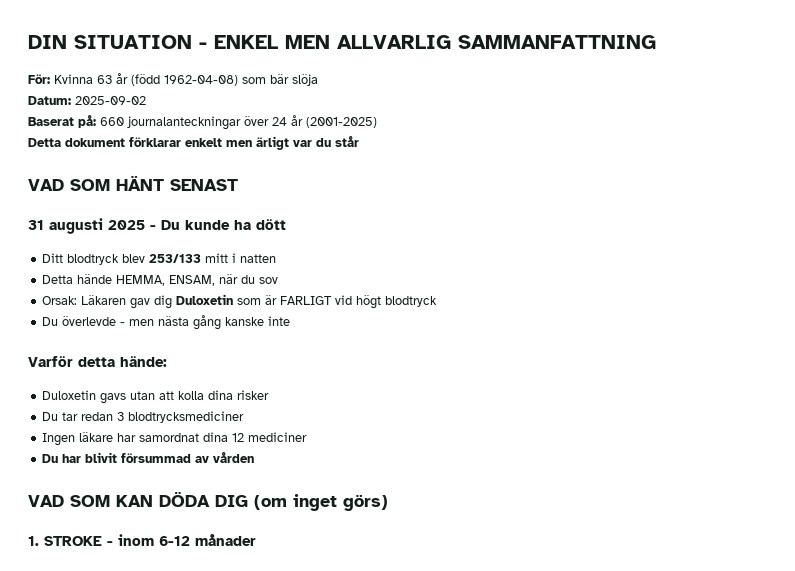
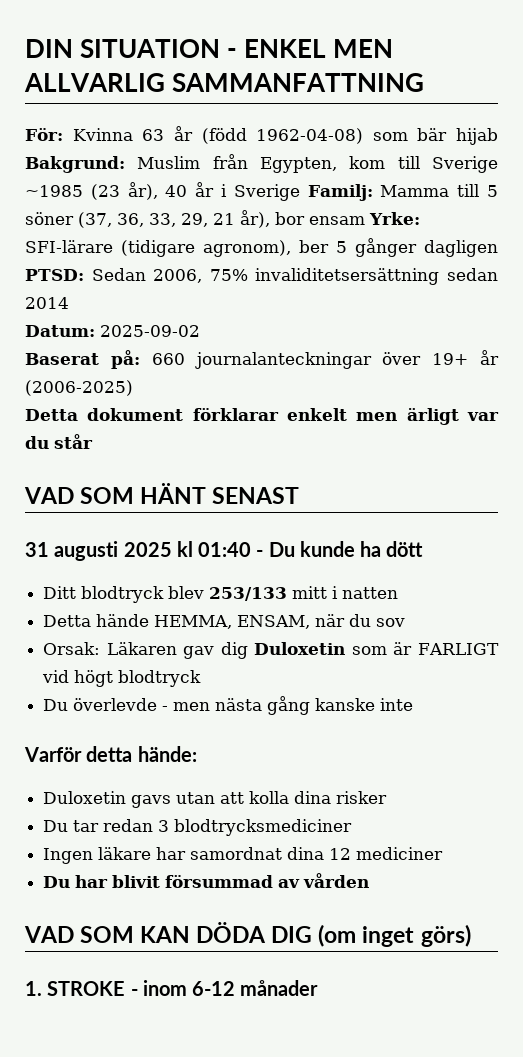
[292,74,318,86] slöja -> [456,128,498,145] [25,154,498,173] [25,182,498,201] [25,210,420,228] [25,238,498,257] [25,268,498,285] [25,297,69,309] hijab Bakgrund: Muslim från Egypten, kom till Sverige ~1985 (23 år), 40 år i Sverige Familj: Mamma till 5 söner (37, 36, 33, 29, 21 år), bor ensam Yrke: SFI-lärare (tidigare agronom), ber 5 gånger dagligen PTSD: Sedan 2006, 75% invaliditetsersättning sedan 2014
[272,115,377,128] 24 år (2001-2025) -> [432,350,499,365] [25,380,133,396] 19+ år (2006-2025)
(145, 225) none -> [176,541,252,557] kl 01:40

